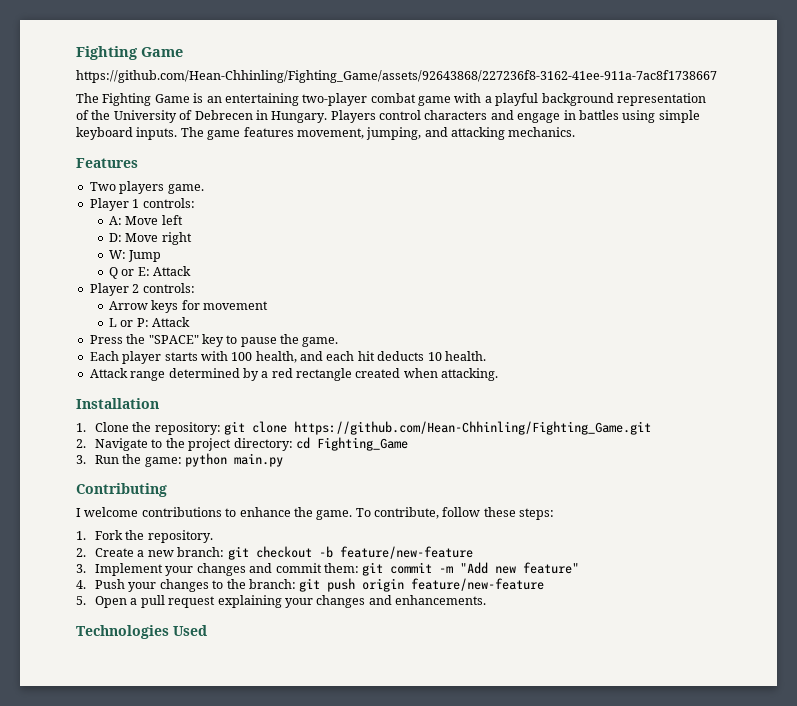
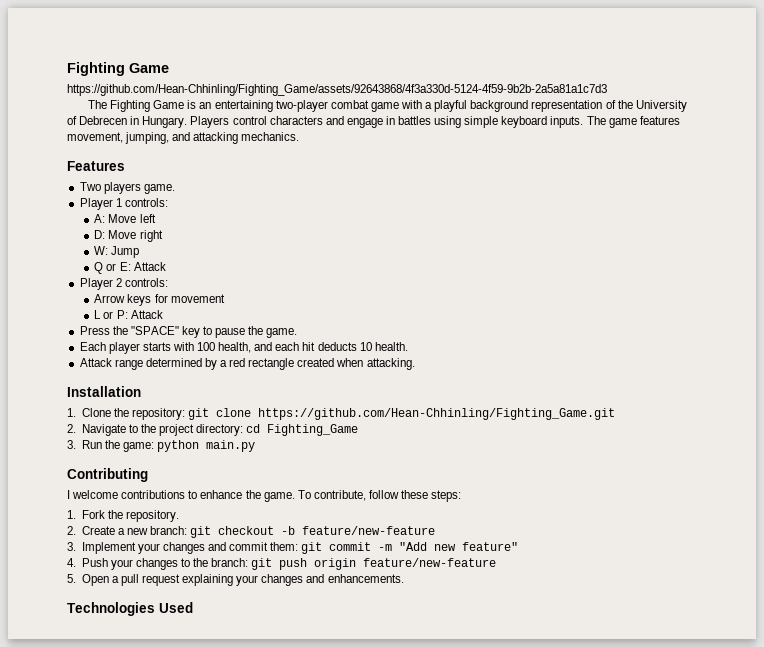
[76,70,717,83] https://github.com/Hean-Chhinling/Fighting_Game/assets/92643868/227236f8-3162-41ee-911a-7ac8f1738667 -> [67,84,607,96] https://github.com/Hean-Chhinling/Fighting_Game/assets/92643868/4f3a330d-5124-4f59-9b2b-2a5a81a1c7d3

